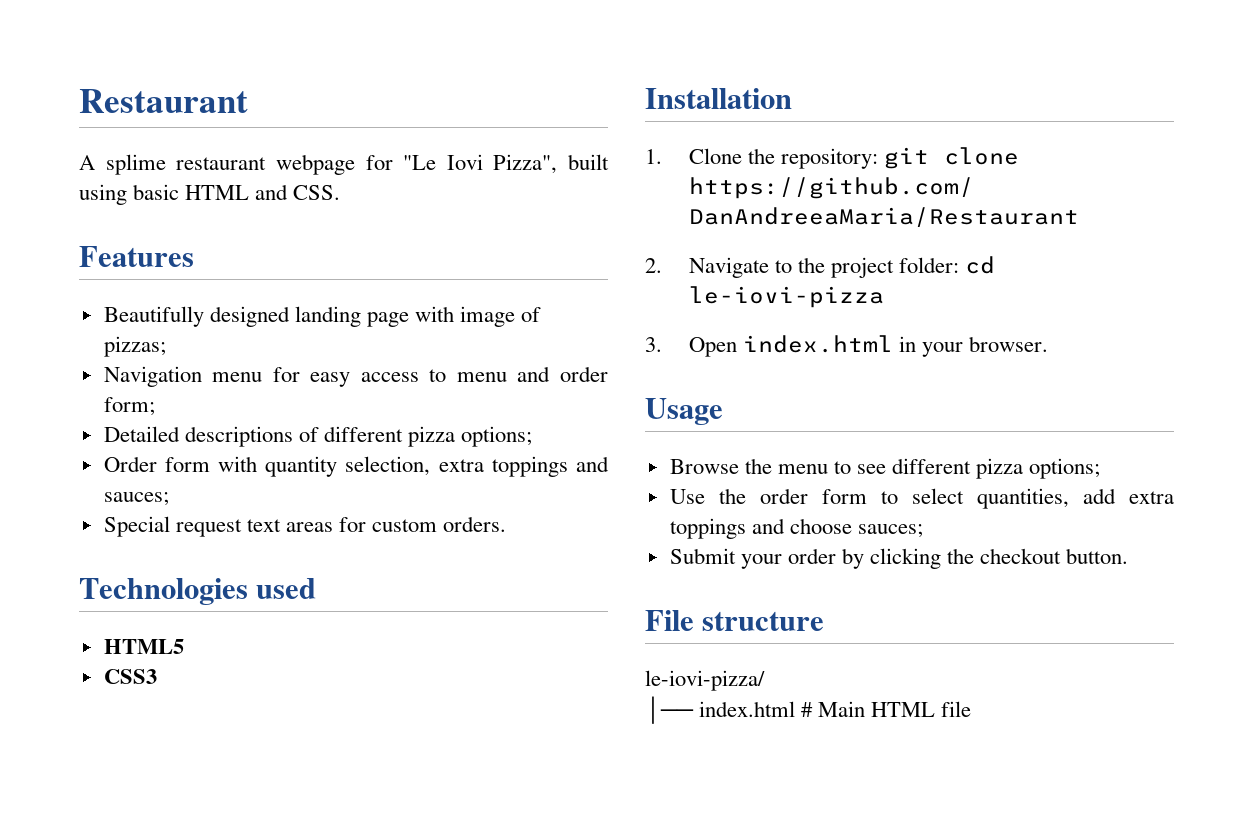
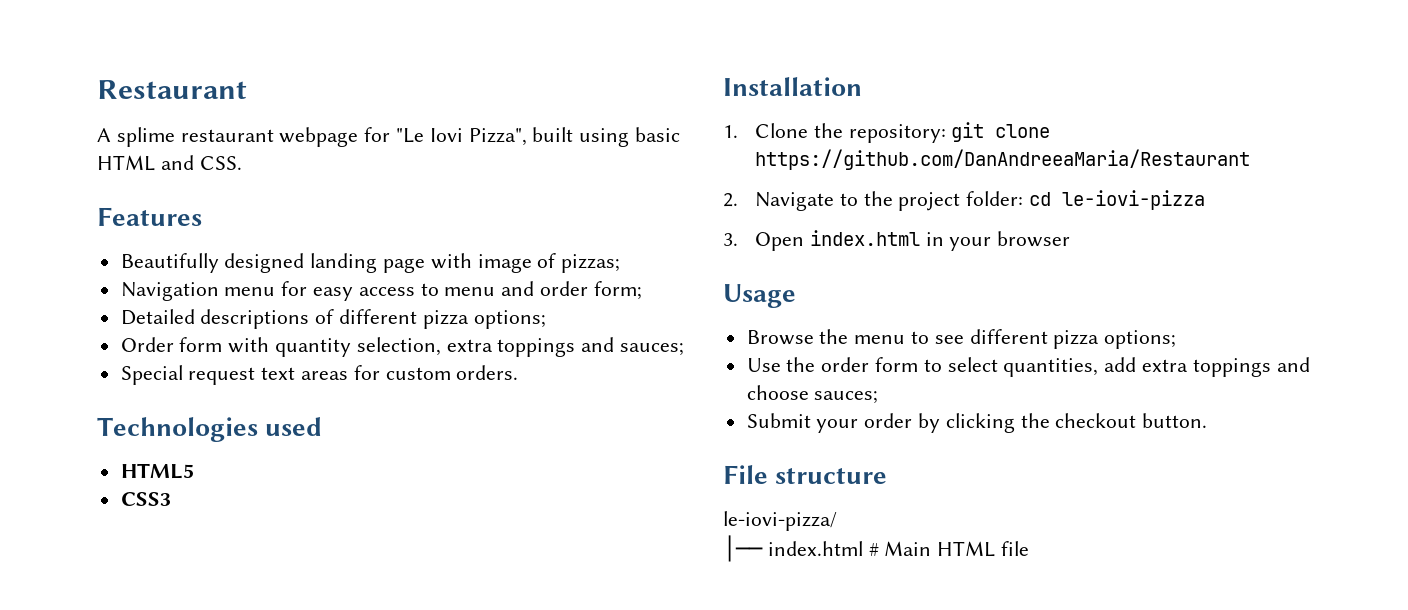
[968,336,1048,352] browser. -> [997,231,1071,247] browser

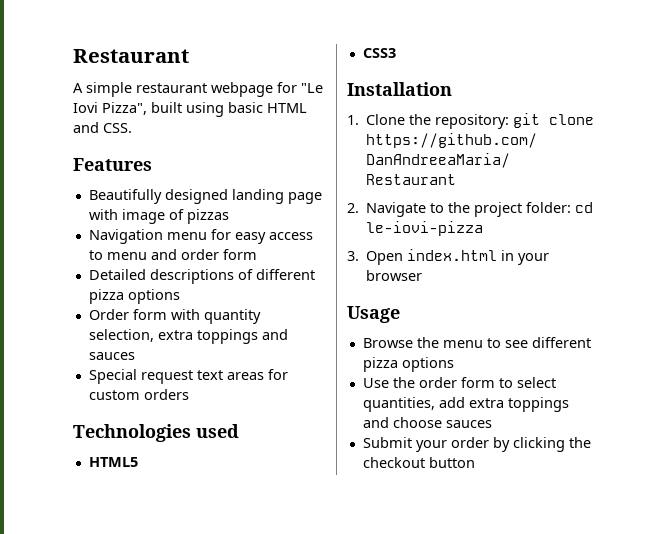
[116,127,175,147] splime -> [86,82,132,97] simple
[561,254,621,273] pizzas; -> [186,209,229,224] pizzas
[593,281,642,300] form; -> [222,249,257,260] form
[473,310,546,329] options; -> [127,289,180,304] options
[620,343,685,356] sauces; -> [88,352,135,360] sauces
[456,365,519,380] orders. -> [143,389,189,400] orders
[1104,330,1177,349] options; -> [401,357,454,372] options
[814,391,879,404] sauces; -> [445,420,492,428] sauces
[1142,413,1208,428] [723,465,888,484] [723,511,837,531] [723,535,1030,562] button. // File structure // le-iovi-pizza/ // │── index.html # Main HTML file -> [428,457,475,468] button

